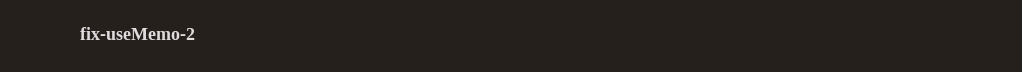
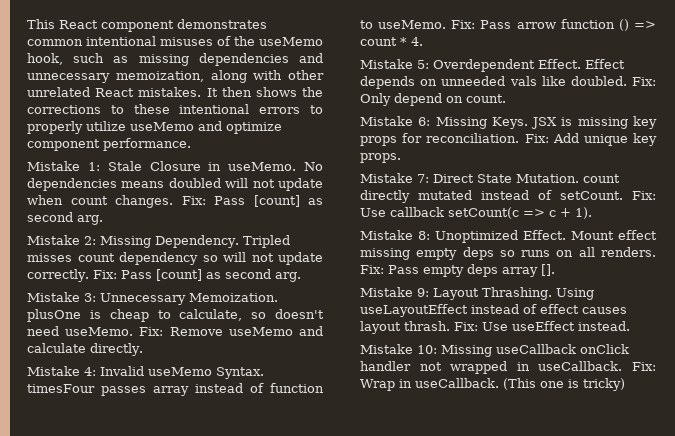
[80,27,195,40] fix-useMemo-2 -> [27,19,267,32] [27,36,323,46] [27,53,323,66] [27,70,324,83] [27,87,323,97] [27,104,324,114] [27,121,282,134] [27,138,191,151] [27,161,323,171] [27,178,323,191] [27,195,323,208] [27,212,103,225] [27,235,290,248] [27,252,323,265] [27,269,301,282] [27,292,278,305] [27,309,324,322] [27,326,323,336] [27,343,143,356] [27,366,264,379] [27,383,324,396] [360,19,656,31] [360,37,423,46] [360,59,625,72] [360,76,656,89] [360,93,506,106] [360,116,657,129] [360,133,657,146] [360,153,401,163] [360,173,620,183] [360,190,656,203] [360,207,592,219] [360,230,657,243] [360,247,656,260] [360,264,555,277] [360,287,594,300] [360,304,627,317] [360,321,630,334] [360,344,629,357] [360,361,656,374] [360,378,625,391] This React component demonstrates common intentional misuses of the useMemo hook, such as missing dependencies and unnecessary memoization, along with other unrelated React mistakes. It then shows the corrections to these intentional errors to properly utilize useMemo and optimize component performance. // Mistake 1: Stale Closure in useMemo. No dependencies means doubled will not update when count changes. Fix: Pass [count] as second arg. // Mistake 2: Missing Dependency. Tripled misses count dependency so will not update correctly. Fix: Pass [count] as second arg. // Mistake 3: Unnecessary Memoization. plusOne is cheap to calculate, so doesn't need useMemo. Fix: Remove useMemo and calculate directly. // Mistake 4: Invalid useMemo Syntax. timesFour passes array instead of function to useMemo. Fix: Pass arrow function () => count * 4. // Mistake 5: Overdependent Effect. Effect depends on unneeded vals like doubled. Fix: Only depend on count. // Mistake 6: Missing Keys. JSX is missing key props for reconciliation. Fix: Add unique key props. // Mistake 7: Direct State Mutation. count directly mutated instead of setCount. Fix: Use callback setCount(c => c + 1). // Mistake 8: Unoptimized Effect. Mount effect missing empty deps so runs on all renders. Fix: Pass empty deps array []. // Mistake 9: Layout Thrashing. Using useLayoutEffect instead of effect causes layout thrash. Fix: Use useEffect instead. // Mistake 10: Missing useCallback onClick handler not wrapped in useCallback. Fix: Wrap in useCallback. (This one is tricky)

